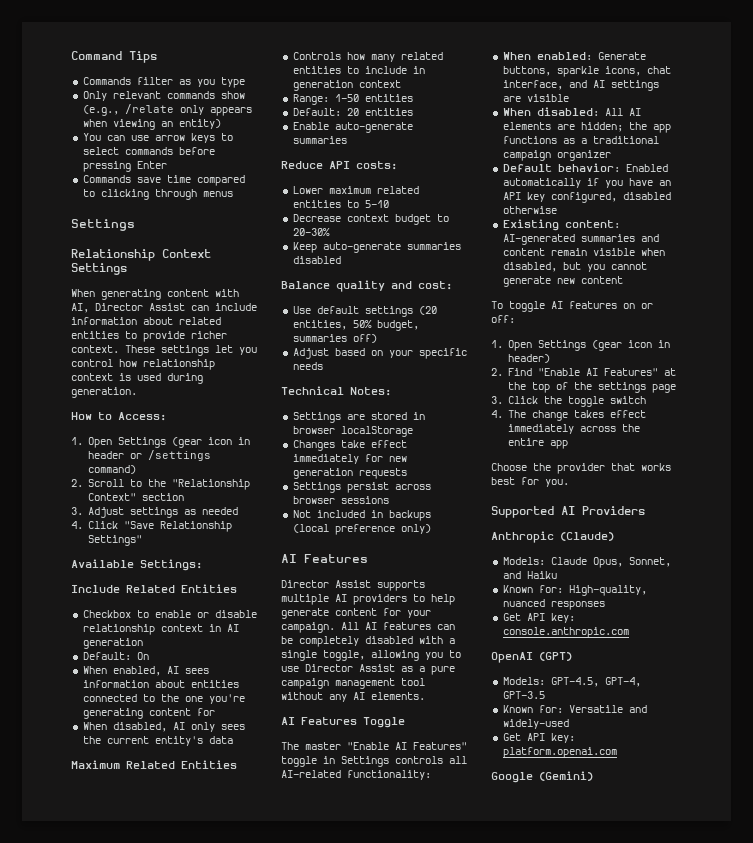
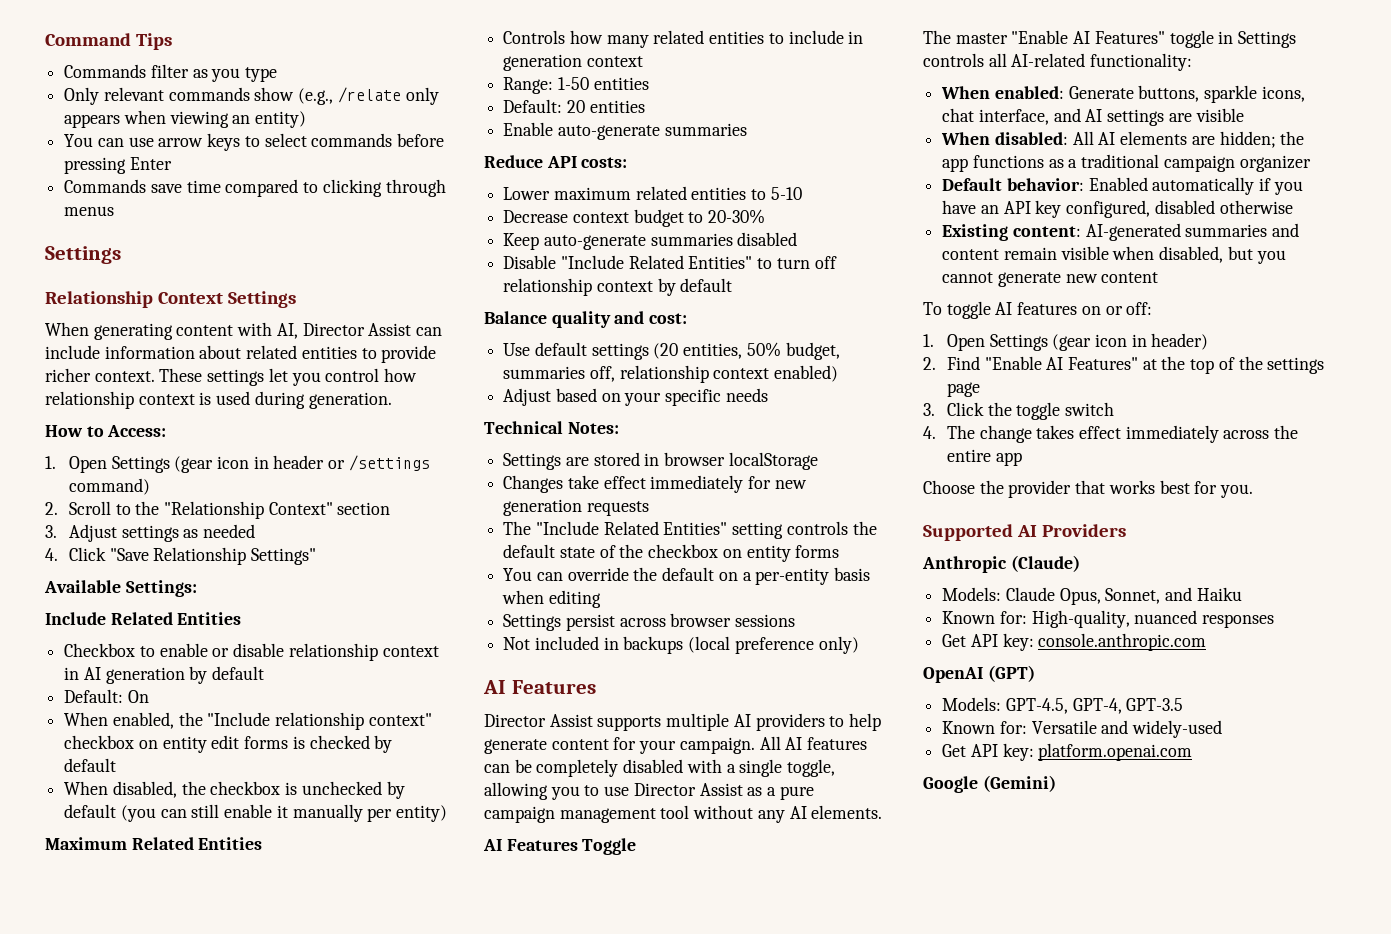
(143, 643) none -> [189,666,265,684] by default
[166,666,209,674] [82,680,239,688] [82,694,245,704] [82,708,215,719] [82,722,245,732] [82,736,233,746] AI sees information about entities connected to the one you're generating content for // When disabled, AI only sees the current entity's data -> [178,712,432,730] [64,735,393,753] [64,758,117,772] [64,781,405,799] [64,804,448,822] the "Include relationship context" checkbox on entity edit forms is checked by default // When disabled, the checkbox is unchecked by default (you can still enable it manually per entity)
(341, 260) none -> [503,255,837,269] [503,278,733,296] // Disable "Include Related Entities" to turn off relationship context by default
[352,334,377,343] off) -> [589,365,839,383] off, relationship context enabled)
(407, 473) none -> [503,521,877,539] [503,544,840,562] [503,567,871,585] [502,590,601,608] // The "Include Related Entities" setting controls the default state of the checkbox on entity forms // You can override the default on a per-entity basis when editing

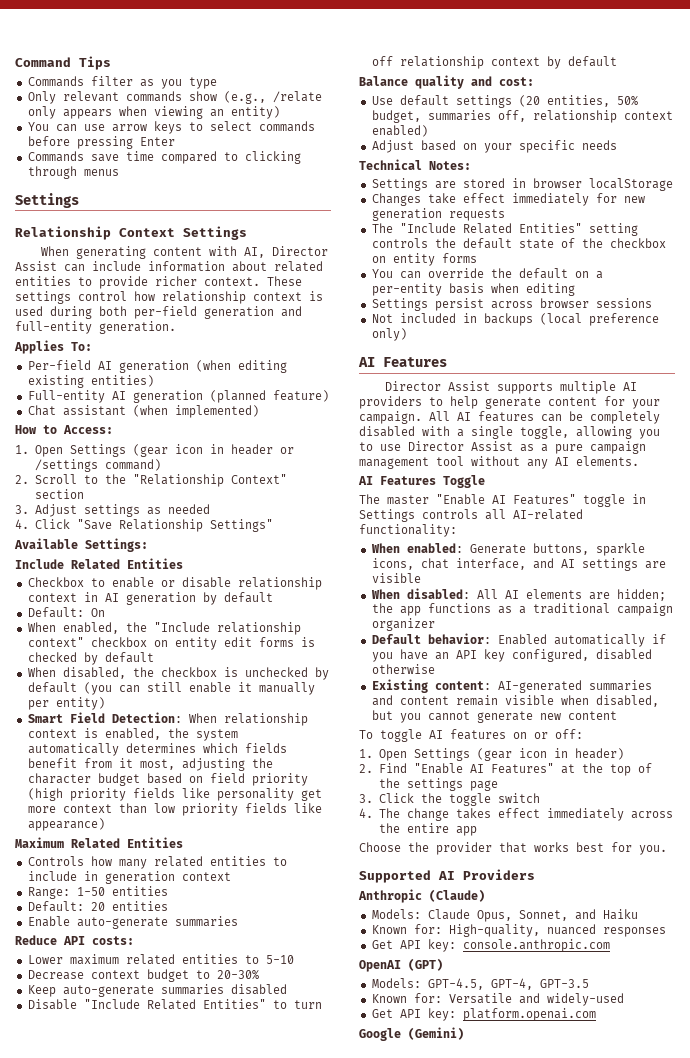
[268,368,321,386] let you -> (71, 297) none
[308,392,392,409] generation. -> [99,306,302,319] [15,321,176,334] [14,340,92,354] [27,360,287,373] [27,375,154,388] [27,390,329,403] [27,405,259,418] both per-field generation and full-entity generation. // Applies To: // Per-field AI generation (when editing existing entities) // Full-entity AI generation (planned feature) // Chat assistant (when implemented)
(448, 813) none -> [27,712,308,726] [27,728,238,741] [27,743,287,756] [27,758,273,771] [27,773,308,786] [27,788,322,801] [27,803,322,816] [27,818,105,831] // Smart Field Detection: When relationship context is enabled, the system automatically determines which fields benefit from it most, adjusting the character budget based on field priority (high priority fields like personality get more context than low priority fields like appearance)

